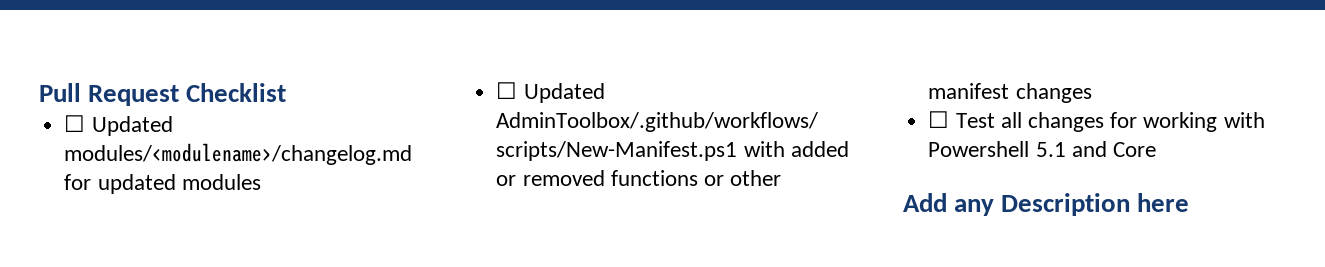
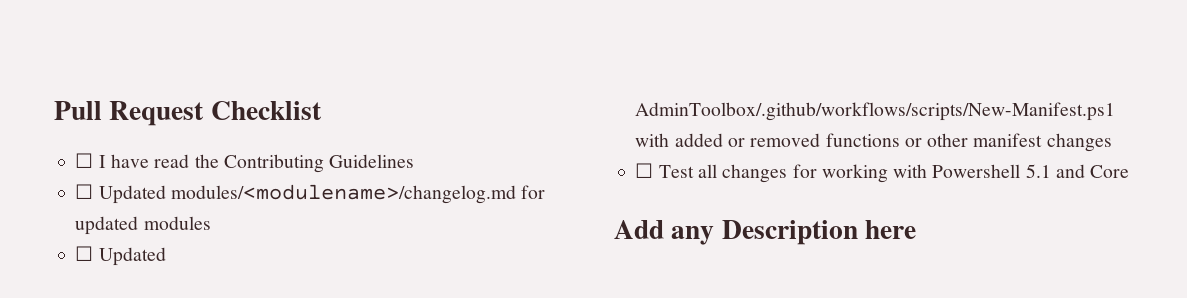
(287, 92) none -> [75,153,415,173] // ☐ I have read the Contributing Guidelines

